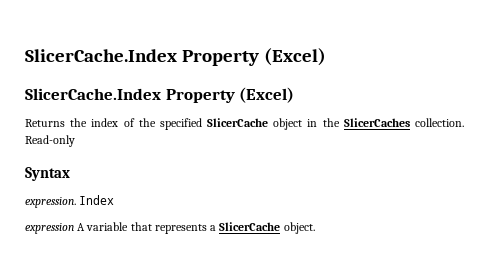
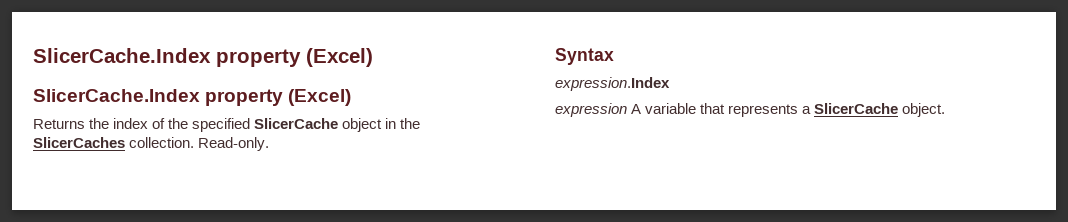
[25,49,260,66] SlicerCache.Index Property -> [33,48,301,67] SlicerCache.Index property
[165,89,235,103] Property -> [205,89,284,106] property
[25,135,75,147] Read-only -> [198,137,270,151] Read-only.
[25,195,115,208] expression. Index -> [555,77,670,91] expression.Index

